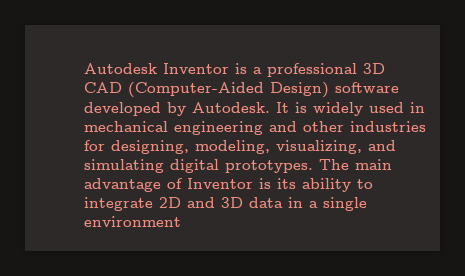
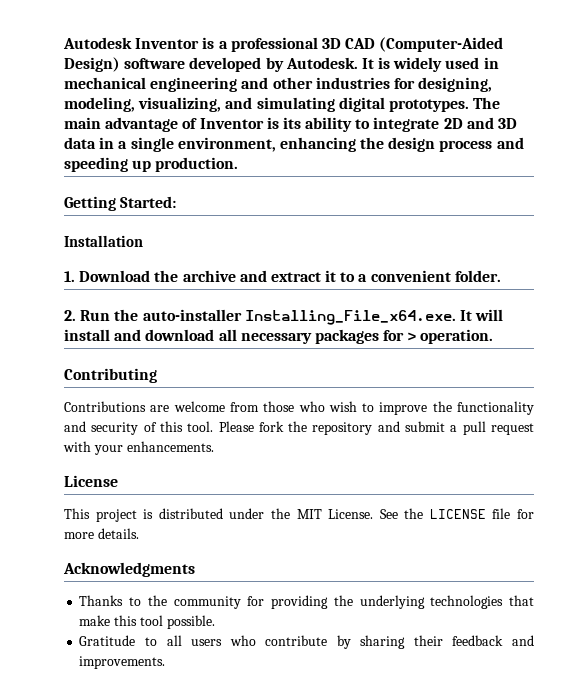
[84,216,181,227] environment -> [177,137,524,152] [64,157,239,172] [64,196,177,211] [64,235,143,247] [64,270,501,282] [64,309,504,325] [64,329,494,344] [64,368,157,383] [64,401,534,415] [64,421,535,435] [63,441,214,455] [64,475,118,487] [64,508,534,522] [64,528,139,539] [63,562,195,577] [79,595,535,609] [79,615,215,629] [79,635,534,649] [79,656,166,669] environment, enhancing the design process and speeding up production. // Getting Started: // Installation // 1. Download the archive and extract it to a convenient folder. // 2. Run the auto-installer Installing_File_x64.exe. It will install and download all necessary packages for > operation. // Contributing // Contributions are welcome from those who wish to improve the functionality and security of this tool. Please fork the repository and submit a pull request with your enhancements. // License // This project is distributed under the MIT License. See the LICENSE file for more details. // Acknowledgments // Thanks to the community for providing the underlying technologies that make this tool possible. // Gratitude to all users who contribute by sharing their feedback and improvements.

